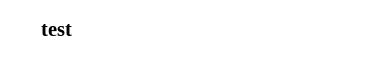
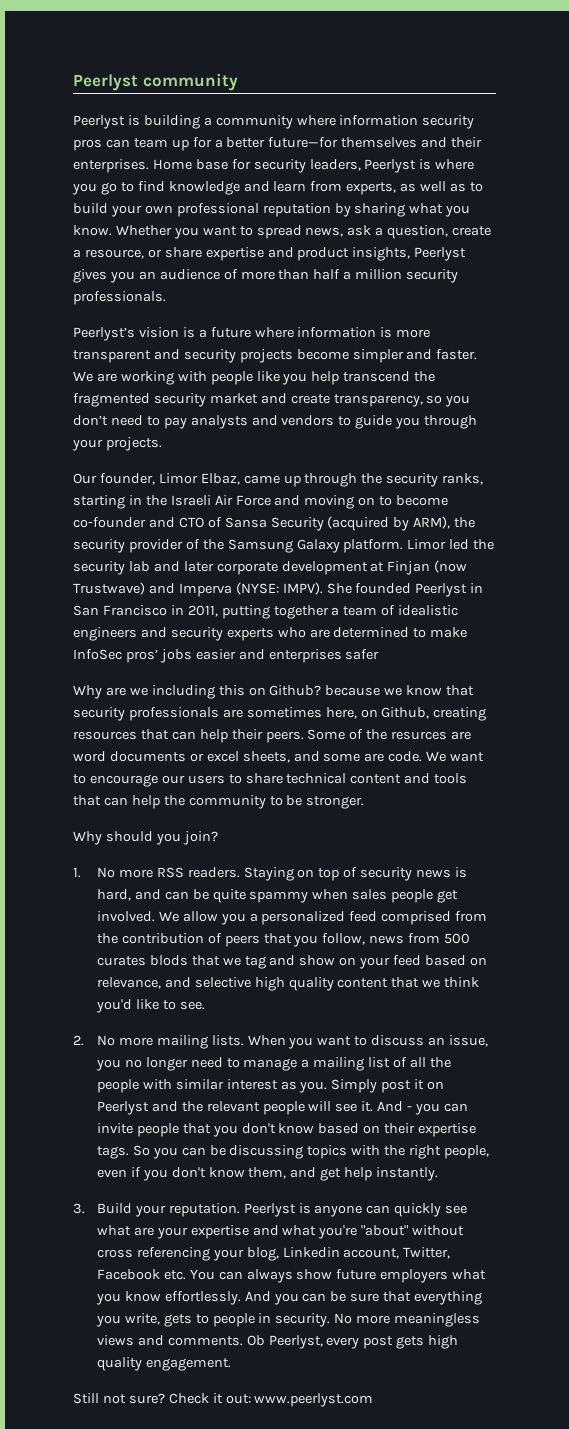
[41,24,72,36] test -> [73,73,238,91] [73,115,475,129] [73,137,483,151] [73,159,475,173] [72,181,483,195] [73,203,471,217] [73,225,492,239] [73,247,467,261] [73,269,459,283] [73,291,166,305] [73,327,431,341] [73,349,478,363] [73,371,436,385] [73,393,471,407] [73,415,478,429] [72,437,162,451] [73,473,484,487] [73,495,449,509] [73,516,476,531] [73,539,495,553] [73,560,468,575] [73,582,484,597] [73,605,459,619] [73,627,468,641] [73,649,380,663] [73,685,475,699] [73,707,487,721] [73,729,472,743] [73,751,485,763] [73,773,468,787] [73,795,365,809] [73,831,218,845] [73,867,468,881] [96,889,459,903] [96,911,488,925] [96,933,471,947] [96,955,487,969] [96,977,480,991] [95,999,205,1013] [73,1035,489,1049] [95,1057,451,1071] [96,1079,445,1093] [96,1101,468,1115] [96,1123,477,1137] [96,1145,490,1159] [96,1167,439,1181] [73,1203,468,1217] [96,1225,465,1239] [96,1247,451,1261] [96,1269,487,1283] [95,1291,483,1305] [95,1313,481,1327] [96,1335,459,1349] [96,1357,231,1371] [73,1393,374,1407] Peerlyst community // Peerlyst is building a community where information security pros can team up for a better future—for themselves and their enterprises. Home base for security leaders, Peerlyst is where you go to find knowledge and learn from experts, as well as to build your own professional reputation by sharing what you know. Whether you want to spread news, ask a question, create a resource, or share expertise and product insights, Peerlyst gives you an audience of more than half a million security professionals. // Peerlyst’s vision is a future where information is more transparent and security projects become simpler and faster. We are working with people like you help transcend the fragmented security market and create transparency, so you don’t need to pay analysts and vendors to guide you through your projects. // Our founder, Limor Elbaz, came up through the security ranks, starting in the Israeli Air Force and moving on to become co‐founder and CTO of Sansa Security (acquired by ARM), the security provider of the Samsung Galaxy platform. Limor led the security lab and later corporate development at Finjan (now Trustwave) and Imperva (NYSE: IMPV). She founded Peerlyst in San Francisco in 2011, putting together a team of idealistic engineers and security experts who are determined to make InfoSec pros’ jobs easier and enterprises safer // Why are we including this on Github? because we know that security professionals are sometimes here, on Github, creating resources that can help their peers. Some of the resurces are word documents or excel sheets, and some are code. We want to encourage our users to share technical content and tools that can help the community to be stronger. // Why should you join? // 1. No more RSS readers. Staying on top of security news is hard, and can be quite spammy when sales people get involved. We allow you a personalized feed comprised from the contribution of peers that you follow, news from 500 curates blods that we tag and show on your feed based on relevance, and selective high quality content that we think you'd like to see. // 2. No more mailing lists. When you want to discuss an issue, you no longer need to manage a mailing list of all the people with similar interest as you. Simply post it on Peerlyst and the relevant people will see it. And - you can invite people that you don't know based on their expertise tags. So you can be discussing topics with the right people, even if you don't know them, and get help instantly. // 3. Build your reputation. Peerlyst is anyone can quickly see what are your expertise and what you're "about" without cross referencing your blog, Linkedin account, Twitter, Facebook etc. You can always show future employers what you know effortlessly. And you can be sure that everything you write, gets to people in security. No more meaningless views and comments. Ob Peerlyst, every post gets high quality engagement. // Still not sure? Check it out: www.peerlyst.com

